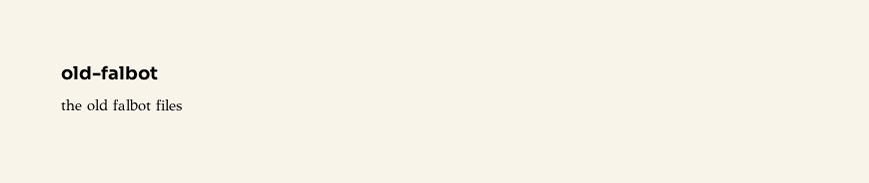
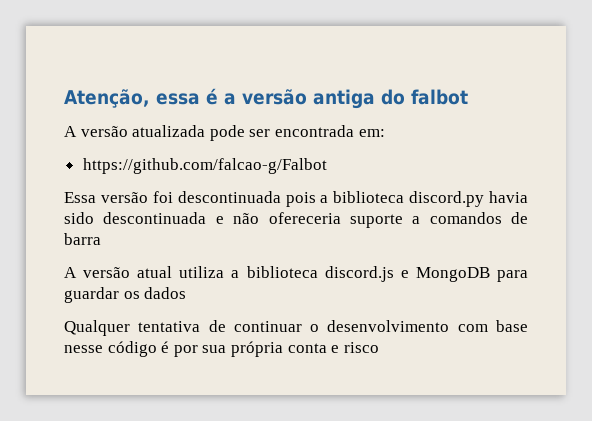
[61,65,159,81] [60,99,182,112] old-falbot // the old falbot files -> [64,88,468,109] [64,125,385,141] [82,158,327,174] [64,191,528,207] [64,212,528,228] [64,233,101,245] [64,266,528,282] [64,287,187,303] [64,320,528,336] [64,341,379,357] Atenção, essa é a versão antiga do falbot // A versão atualizada pode ser encontrada em: // https://github.com/falcao-g/Falbot // Essa versão foi descontinuada pois a biblioteca discord.py havia sido descontinuada e não ofereceria suporte a comandos de barra // A versão atual utiliza a biblioteca discord.js e MongoDB para guardar os dados // Qualquer tentativa de continuar o desenvolvimento com base nesse código é por sua própria conta e risco

